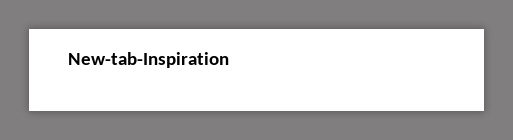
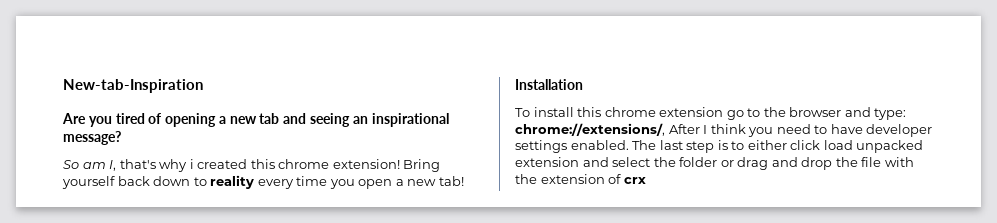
(229, 60) none -> [62,113,449,127] [63,131,121,145] [63,159,441,172] [62,175,464,189] [515,79,583,90] [515,107,907,120] [515,123,933,137] [515,140,924,153] [515,157,914,170] [515,174,646,184] // Are you tired of opening a new tab and seeing an inspirational message? // So am I, that's why i created this chrome extension! Bring yourself back down to reality every time you open a new tab! // Installation // To install this chrome extension go to the browser and type: chrome://extensions/, After I think you need to have developer settings enabled. The last step is to either click load unpacked extension and select the folder or drag and drop the file with the extension of crx

